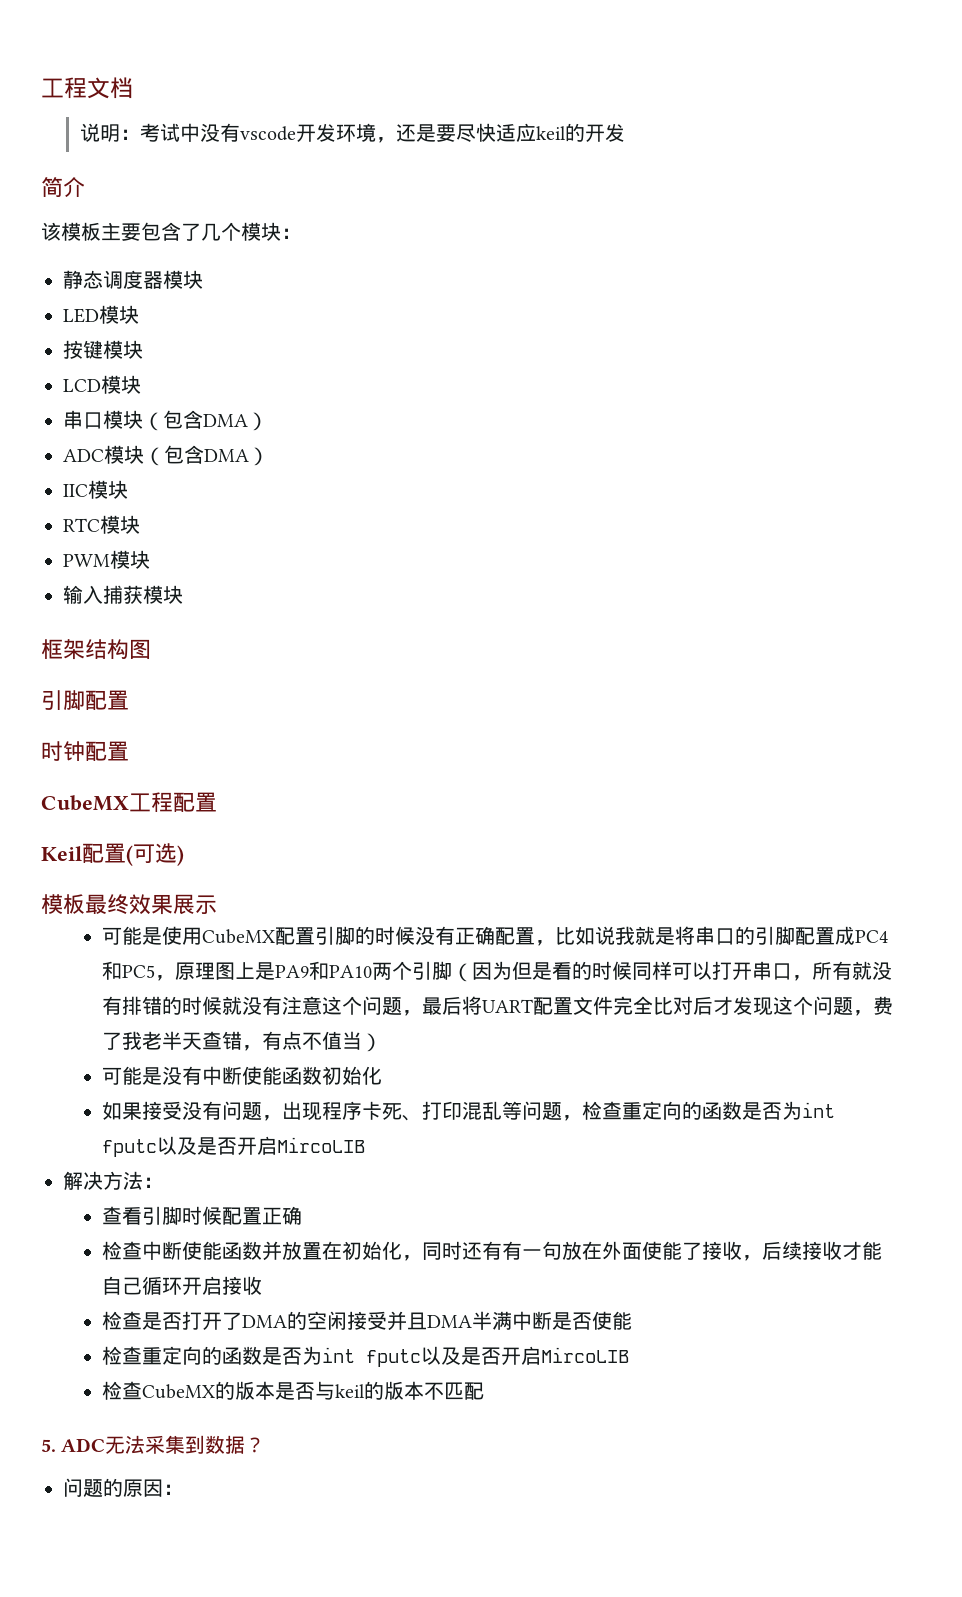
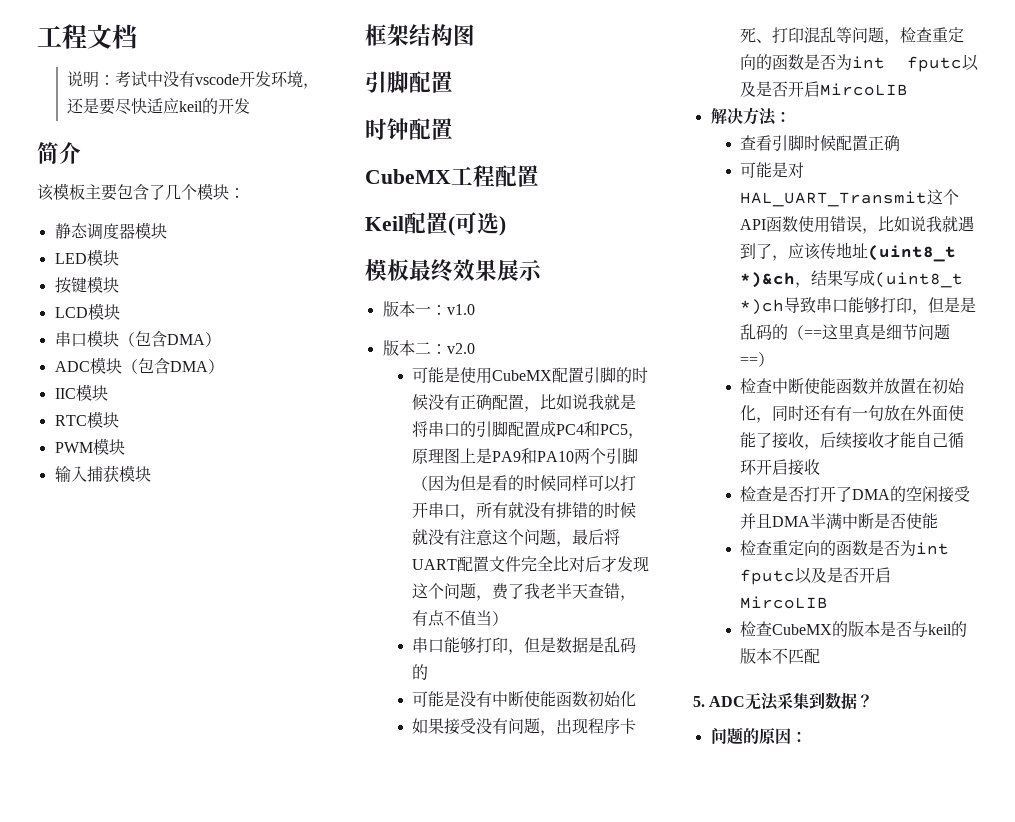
(217, 904) none -> [382,301,475,317] [382,340,475,356] // 版本一：v1.0 // 版本二：v2.0
(383, 1042) none -> [412,637,637,655] [412,664,429,680] // 串口能够打印，但是数据是乱码的
(303, 1215) none -> [740,162,805,178] [740,189,960,207] [740,216,975,234] [740,242,957,262] [740,270,964,288] [740,297,977,315] [740,323,951,341] [740,352,775,367] // 可能是对HAL_UART_Transmit这个API函数使用错误，比如说我就遇到了，应该传地址(uint8_t *)&ch，结果写成(uint8_t *)ch导致串口能够打印，但是是乱码的（==这里真是细节问题==）

